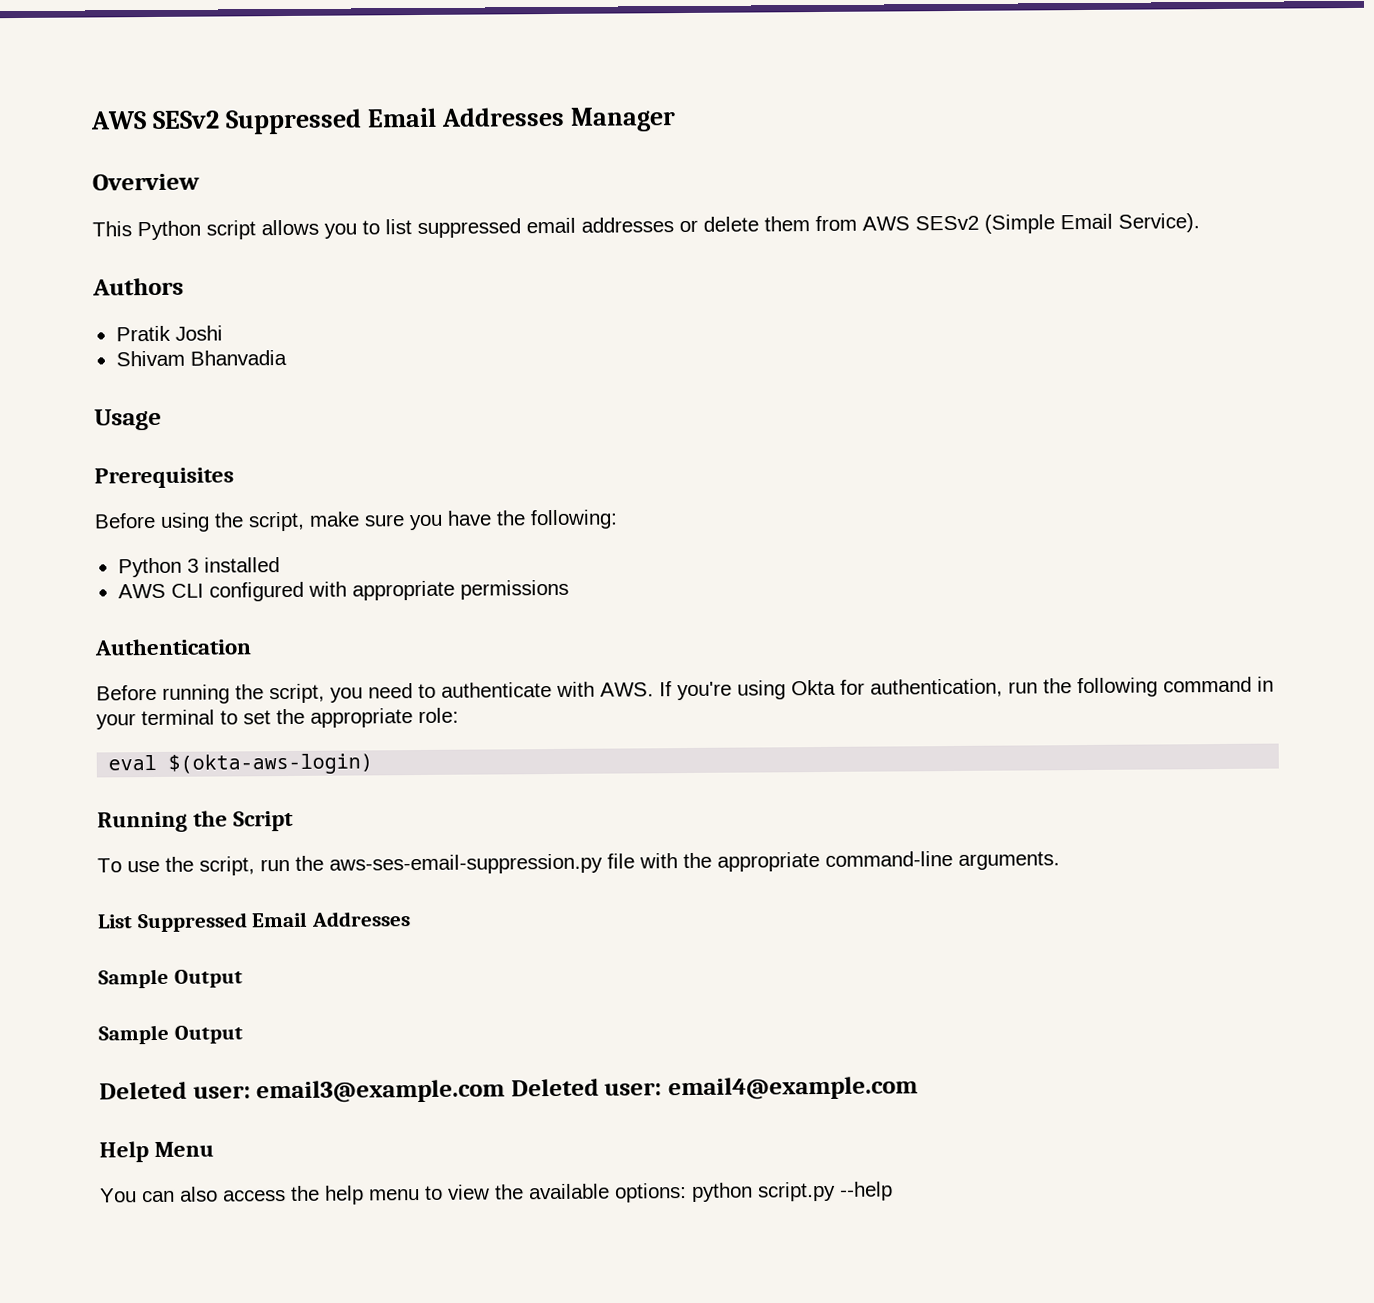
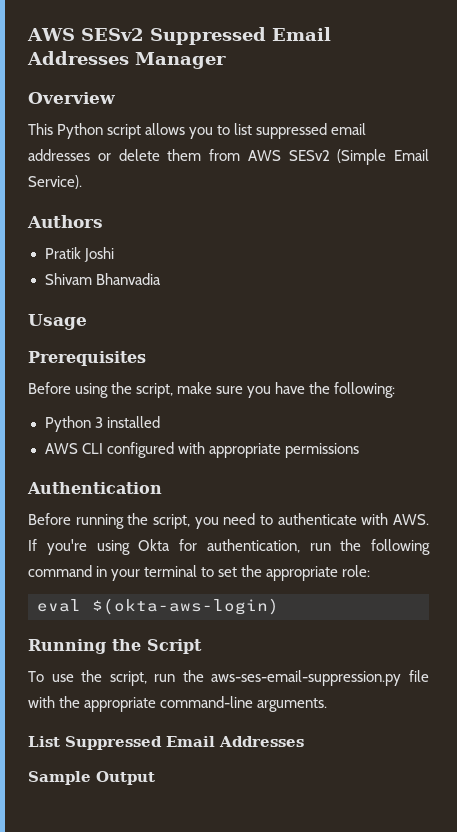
[98,1024,243,1045] [99,1076,919,1104] [99,1141,215,1163] [100,1181,893,1205] // Sample Output // Deleted user: email3@example.com Deleted user: email4@example.com // Help Menu // You can also access the help menu to view the available options: python script.py --help -> (155, 778) none

